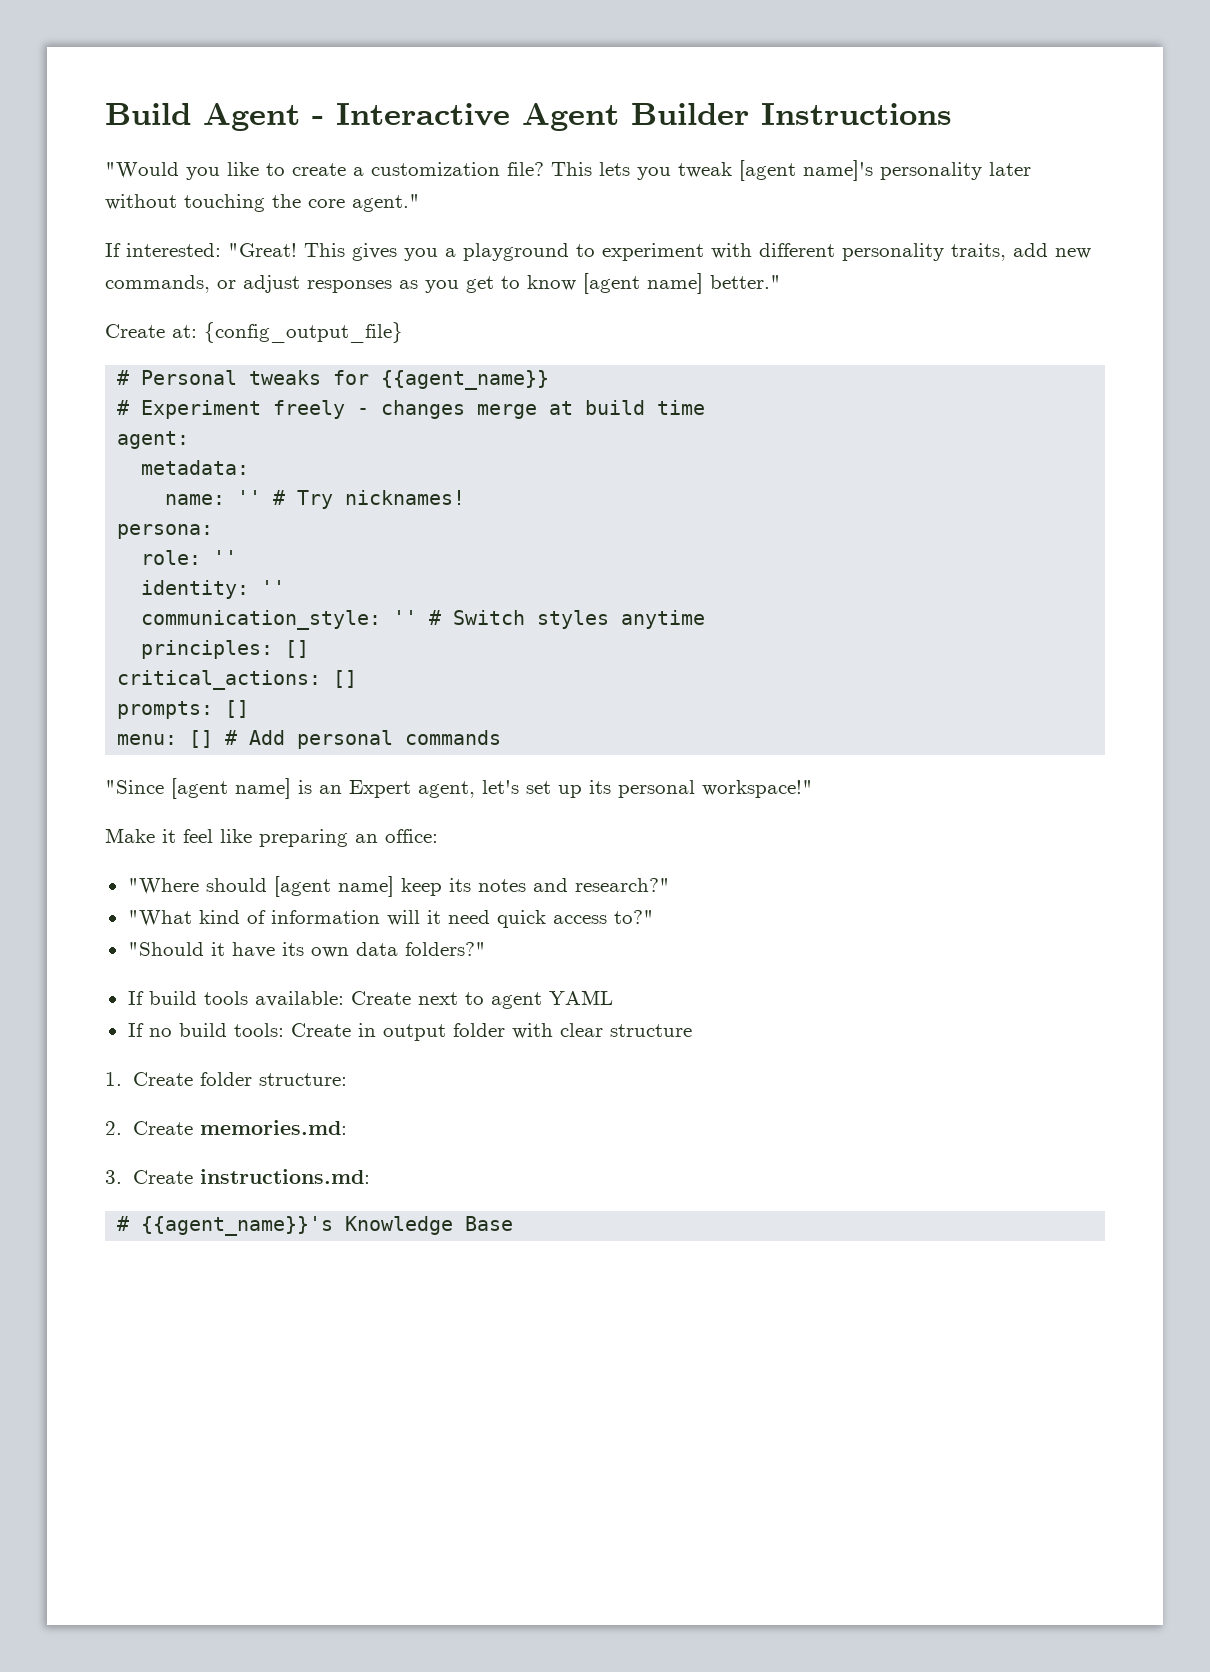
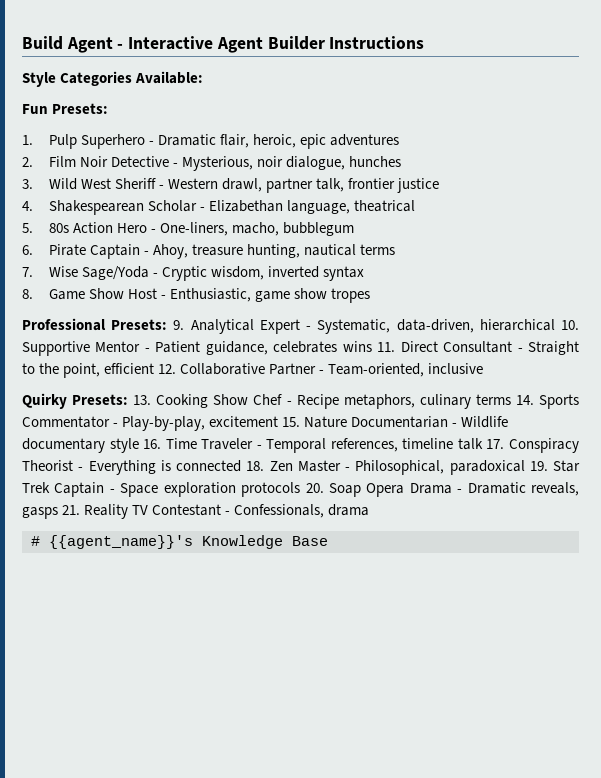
[105,160,1031,181] [105,194,420,212] [105,243,1091,261] [105,273,781,294] [105,322,403,343] [117,370,550,390] [117,400,706,419] [117,431,190,449] [141,460,250,475] [165,490,466,509] [117,524,214,539] [141,550,238,565] [141,580,286,599] [141,610,706,630] [141,640,310,659] [117,670,358,690] [117,700,250,719] [117,730,502,749] [105,778,813,799] [105,828,438,847] [127,876,670,897] [127,910,654,928] [127,942,486,958] [127,990,613,1009] [127,1023,692,1041] [105,1072,348,1086] [105,1120,348,1135] [105,1169,371,1184] "Would you like to create a customization file? This lets you tweak [agent name]'s personality later without touching the core agent." // If interested: "Great! This gives you a playground to experiment with different personality traits, add new commands, or adjust responses as you get to know [agent name] better." // Create at: {config_output_file} // # Personal tweaks for {{agent_name}} // # Experiment freely - changes merge at build time // agent: // metadata: // name: '' # Try nicknames! // persona: // role: '' // identity: '' // communication_style: '' # Switch styles anytime // principles: [] // critical_actions: [] // prompts: [] // menu: [] # Add personal commands // "Since [agent name] is an Expert agent, let's set up its personal workspace!" // Make it feel like preparing an office: // "Where should [agent name] keep its notes and research?" // "What kind of information will it need quick access to?" // "Should it have its own data folders?" // If build tools available: Create next to agent YAML // If no build tools: Create in output folder with clear structure // 1. Create folder structure: // 2. Create memories.md: // 3. Create instructions.md: -> [22,71,204,87] [22,103,109,114] [22,134,400,149] [22,156,402,171] [22,178,440,193] [22,200,416,215] [22,222,355,236] [22,244,396,259] [22,266,365,281] [22,288,371,303] [22,318,580,334] [22,341,579,356] [22,363,484,378] [22,393,579,409] [22,416,509,431] [22,438,580,453] [22,460,580,475] [22,482,580,497] [22,504,370,519] Style Categories Available: // Fun Presets: // 1. Pulp Superhero - Dramatic flair, heroic, epic adventures // 2. Film Noir Detective - Mysterious, noir dialogue, hunches // 3. Wild West Sheriff - Western drawl, partner talk, frontier justice // 4. Shakespearean Scholar - Elizabethan language, theatrical // 5. 80s Action Hero - One-liners, macho, bubblegum // 6. Pirate Captain - Ahoy, treasure hunting, nautical terms // 7. Wise Sage/Yoda - Cryptic wisdom, inverted syntax // 8. Game Show Host - Enthusiastic, game show tropes // Professional Presets: 9. Analytical Expert - Systematic, data-driven, hierarchical 10. Supportive Mentor - Patient guidance, celebrates wins 11. Direct Consultant - Straight to the point, efficient 12. Collaborative Partner - Team-oriented, inclusive // Quirky Presets: 13. Cooking Show Chef - Recipe metaphors, culinary terms 14. Sports Commentator - Play-by-play, excitement 15. Nature Documentarian - Wildlife documentary style 16. Time Traveler - Temporal references, timeline talk 17. Conspiracy Theorist - Everything is connected 18. Zen Master - Philosophical, paradoxical 19. Star Trek Captain - Space exploration protocols 20. Soap Opera Drama - Dramatic reveals, gasps 21. Reality TV Contestant - Confessionals, drama

